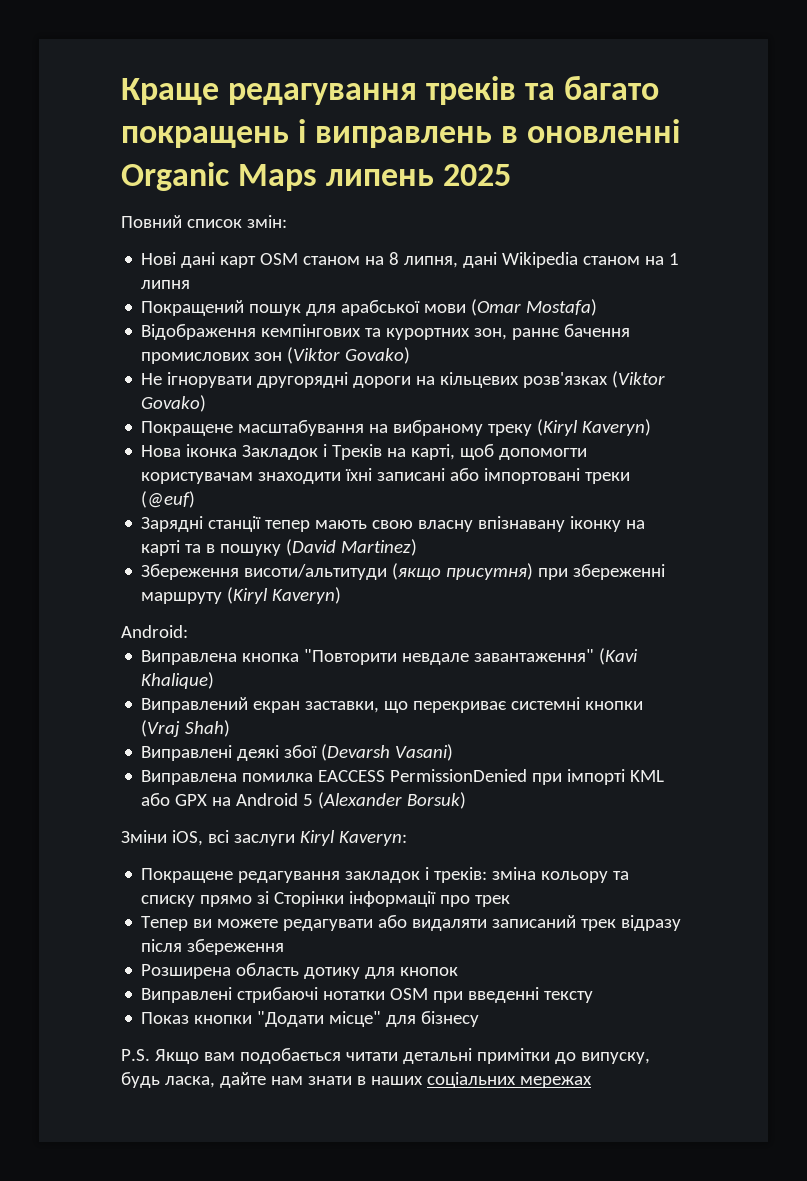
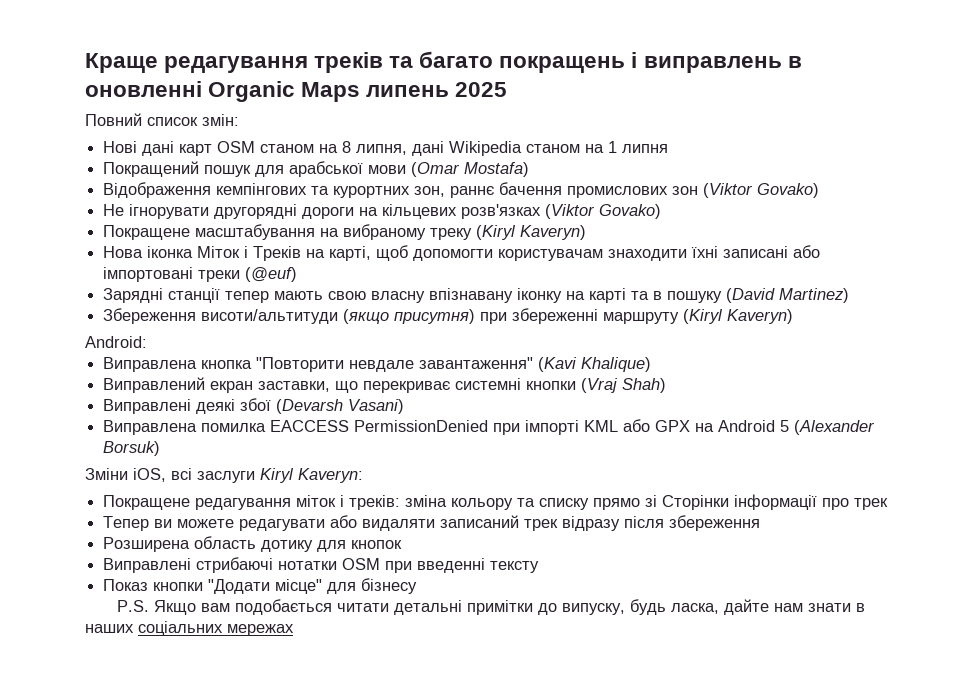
[242,445,319,460] Закладок -> [197,246,241,258] Міток
[345,871,421,883] закладок -> [296,495,337,507] міток

